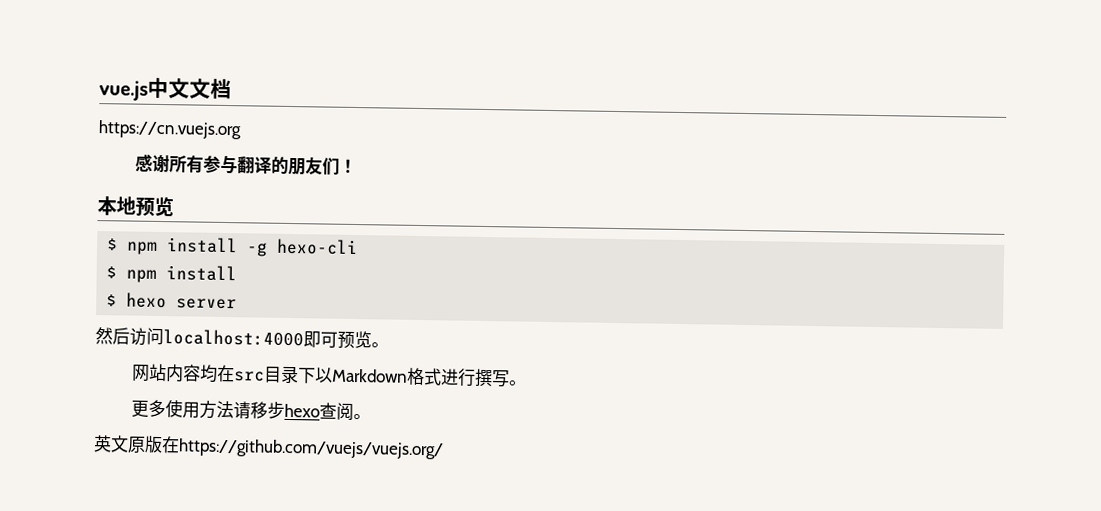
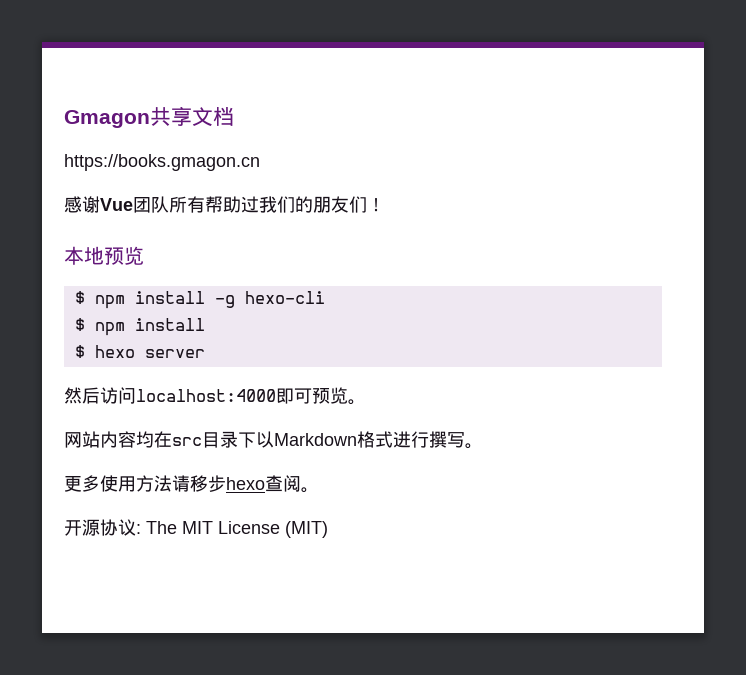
[99,77,190,101] vue.js中文 -> [64,106,192,128] Gmagon共享
[98,120,242,140] https://cn.vuejs.org -> [64,154,260,171] https://books.gmagon.cn
[169,154,273,174] 所有参与翻译 -> [100,196,295,213] Vue团队所有帮助过我们
[93,435,444,460] 英文原版在https://github.com/vuejs/vuejs.org/ -> [64,519,328,538] 开源协议: The MIT License (MIT)

